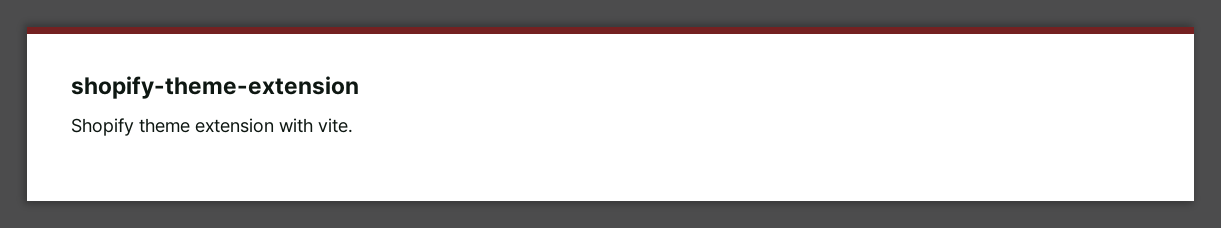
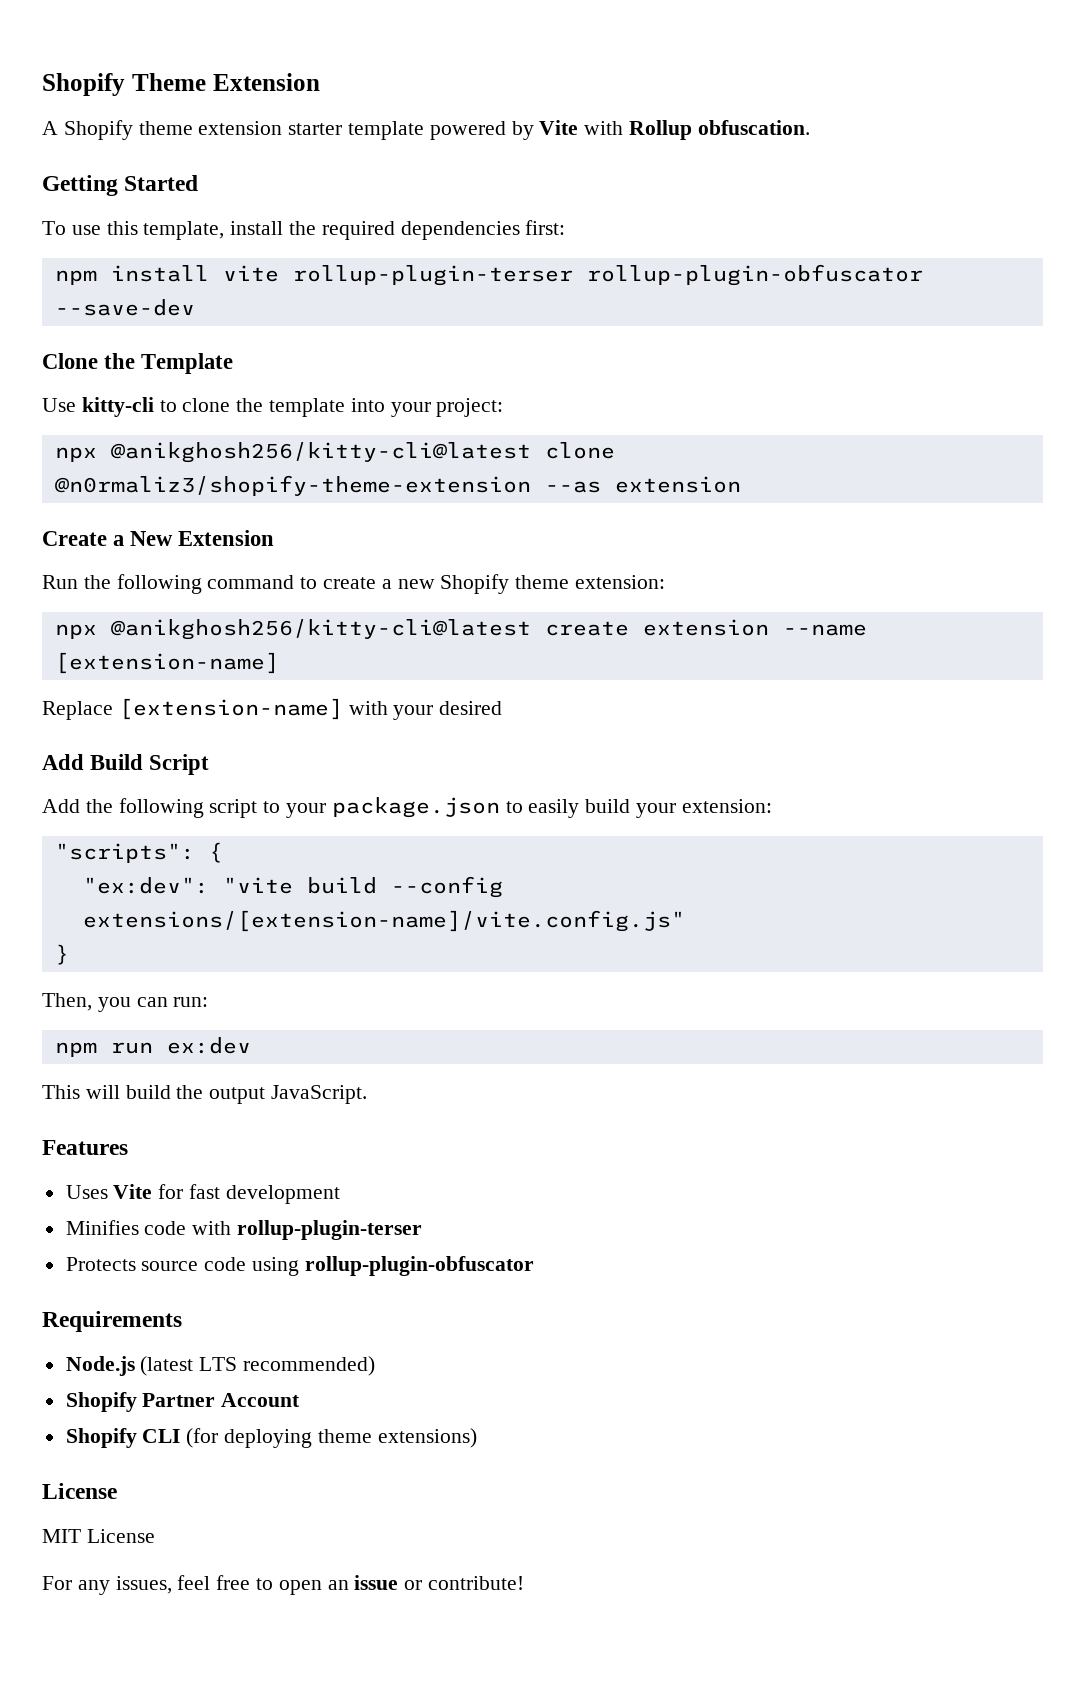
[71,76,359,99] [71,118,353,136] shopify-theme-extension // Shopify theme extension with vite. -> [42,73,320,96] [42,120,810,140] [42,175,199,196] [42,220,566,240] [54,264,923,286] [54,299,195,316] [42,353,234,374] [42,397,504,417] [54,442,615,463] [54,475,741,496] [42,530,275,546] [42,574,666,594] [54,619,867,640] [54,652,279,674] [42,698,503,720] [42,754,210,775] [42,797,772,818] [54,842,223,863] [82,876,503,898] [82,910,685,932] [54,944,69,965] [42,993,209,1012] [54,1037,251,1057] [42,1085,368,1104] [42,1140,128,1155] [65,1184,340,1204] [65,1220,423,1240] [65,1256,534,1276] [42,1311,182,1332] [65,1356,376,1376] [65,1392,301,1412] [65,1428,477,1448] [42,1483,117,1499] [42,1529,155,1543] [42,1575,525,1595] Shopify Theme Extension // A Shopify theme extension starter template powered by Vite with Rollup obfuscation. // Getting Started // To use this template, install the required dependencies first: // npm install vite rollup-plugin-terser rollup-plugin-obfuscator --save-dev // Clone the Template // Use kitty-cli to clone the template into your project: // npx @anikghosh256/kitty-cli@latest clone @n0rmaliz3/shopify-theme-extension --as extension // Create a New Extension // Run the following command to create a new Shopify theme extension: // npx @anikghosh256/kitty-cli@latest create extension --name [extension-name] // Replace [extension-name] with your desired // Add Build Script // Add the following script to your package.json to easily build your extension: // "scripts": { // "ex:dev": "vite build --config extensions/[extension-name]/vite.config.js" // } // Then, you can run: // npm run ex:dev // This will build the output JavaScript. // Features // Uses Vite for fast development // Minifies code with rollup-plugin-terser // Protects source code using rollup-plugin-obfuscator // Requirements // Node.js (latest LTS recommended) // Shopify Partner Account // Shopify CLI (for deploying theme extensions) // License // MIT License // For any issues, feel free to open an issue or contribute!

